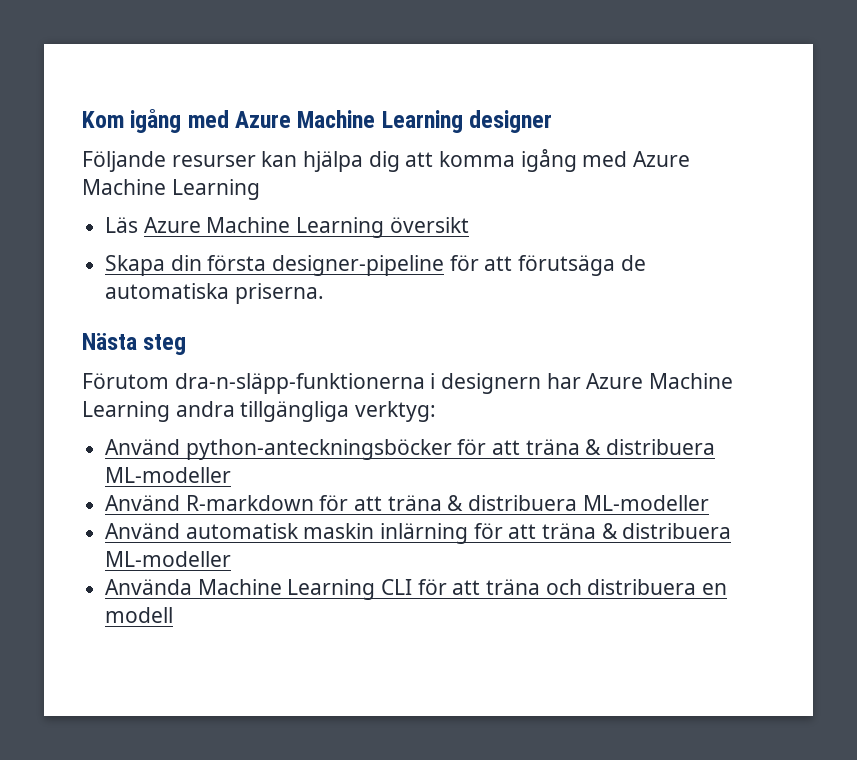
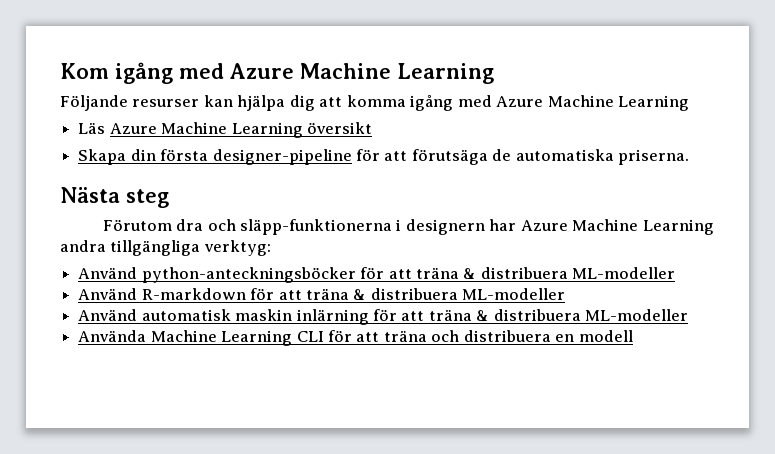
[469,110,553,133] designer -> (494, 73) none
[174,373,425,394] dra-n-släpp-funktionerna -> [176,219,393,235] dra och släpp-funktionerna

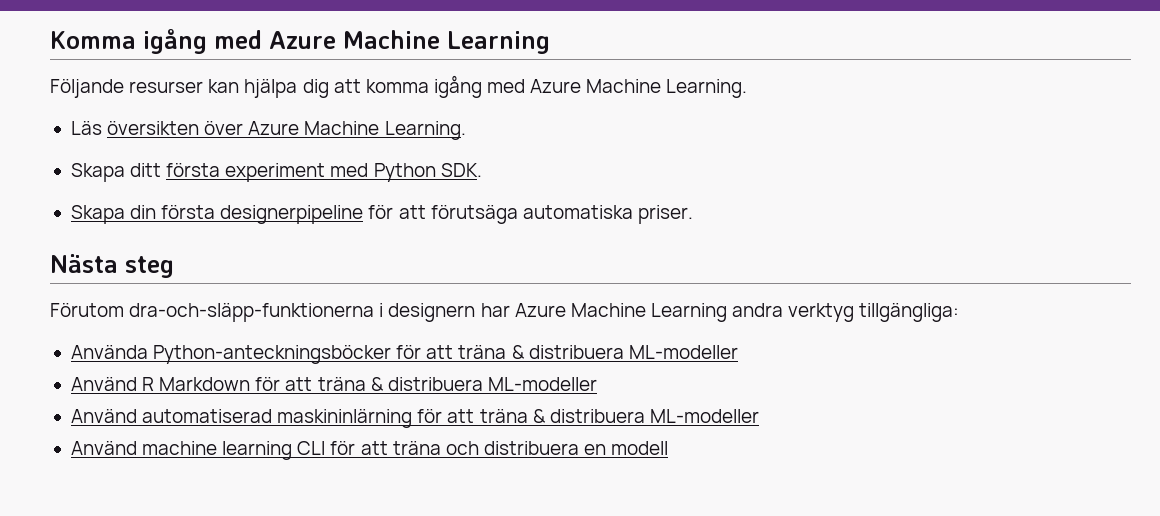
[60,63,109,79] Kom -> [50,31,136,49] Komma
[618,95,690,111] Learning -> [666,79,748,98] Learning.
[109,122,372,138] Azure Machine Learning översikt -> [107,121,466,140] [70,163,482,182] översikten över Azure Machine Learning. // Skapa ditt första experiment med Python SDK.
[212,149,352,165] designer-pipeline -> [220,205,364,224] designerpipeline
[492,149,690,165] de automatiska priserna. -> [522,205,693,224] automatiska priser.
[176,219,393,235] dra och släpp-funktionerna -> [129,303,375,322] dra-och-släpp-funktionerna
[110,240,271,256] [78,267,676,283] [78,288,566,300] [78,309,689,325] [78,330,293,346] tillgängliga verktyg: // Använd python-anteckningsböcker för att träna & distribuera ML-modeller // Använd R-markdown för att träna & distribuera ML-modeller // Använd automatisk maskin inlärning för att träna & distribuera ML-modeller // Använda Machine Learning -> [788,303,960,322] [70,345,738,364] [70,377,597,391] [70,409,759,428] [70,441,293,460] verktyg tillgängliga: // Använda Python-anteckningsböcker för att träna & distribuera ML-modeller // Använd R Markdown för att träna & distribuera ML-modeller // Använd automatiserad maskininlärning för att träna & distribuera ML-modeller // Använd machine learning

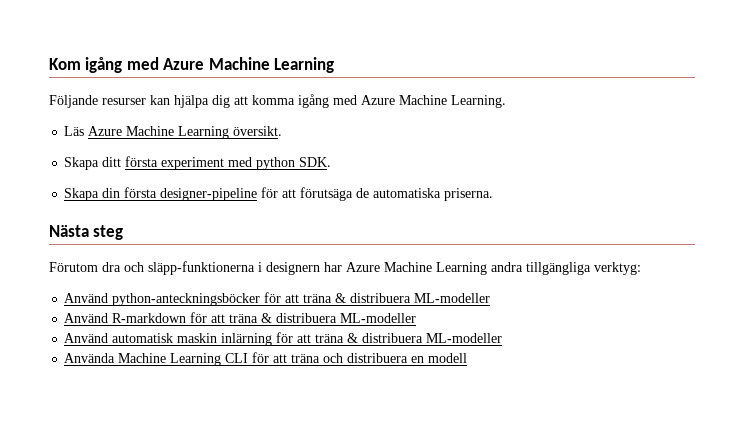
[50,31,136,49] Komma -> [49,58,81,70] Kom
[107,121,466,140] översikten över Azure Machine Learning. -> [88,126,283,139] Azure Machine Learning översikt.
[373,163,436,182] Python -> [256,157,296,170] python
[220,205,364,224] designerpipeline -> [160,188,258,201] designer-pipeline
[522,205,693,224] automatiska priser. -> [356,188,494,201] de automatiska priserna.
[129,303,375,322] dra-och-släpp-funktionerna -> [102,261,255,275] dra och släpp-funktionerna
[788,303,960,322] [70,345,738,364] [70,377,597,391] [70,409,759,428] [70,441,293,460] verktyg tillgängliga: // Använda Python-anteckningsböcker för att träna & distribuera ML-modeller // Använd R Markdown för att träna & distribuera ML-modeller // Använd automatiserad maskininlärning för att träna & distribuera ML-modeller // Använd machine learning -> [526,262,641,275] [64,292,491,306] [64,312,417,323] [64,332,503,346] [64,353,222,366] tillgängliga verktyg: // Använd python-anteckningsböcker för att träna & distribuera ML-modeller // Använd R-markdown för att träna & distribuera ML-modeller // Använd automatisk maskin inlärning för att träna & distribuera ML-modeller // Använda Machine Learning

